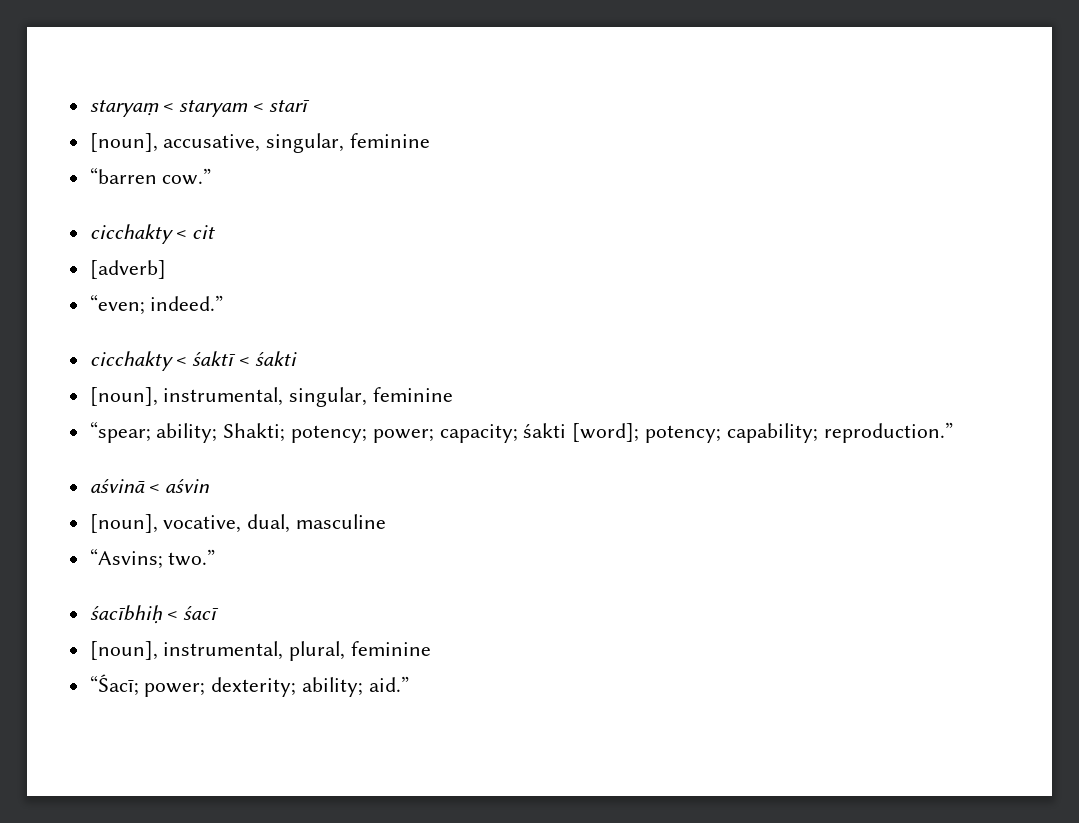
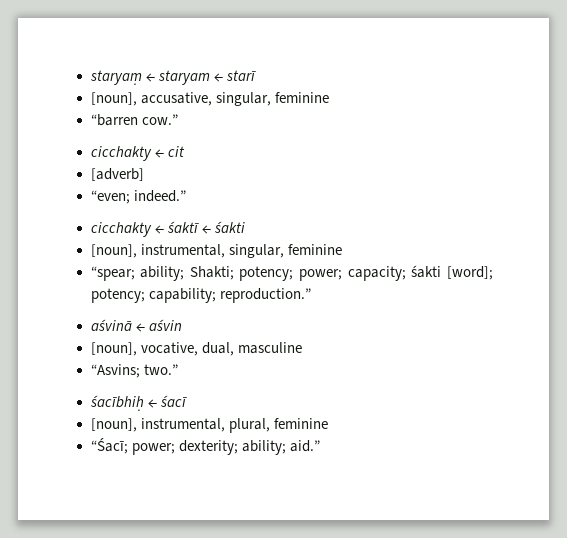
[163,100,264,117] < staryam < -> [145,70,223,85] ← staryam ←
[176,230,187,239] < -> [154,149,164,158] ←
[176,351,250,366] < śaktī < -> [154,221,211,234] ← śaktī ←
[149,484,160,493] < -> [135,323,145,332] ←
[167,611,178,620] < -> [147,399,157,408] ←

